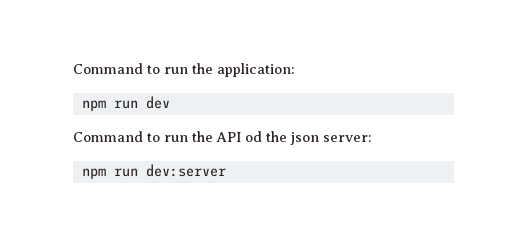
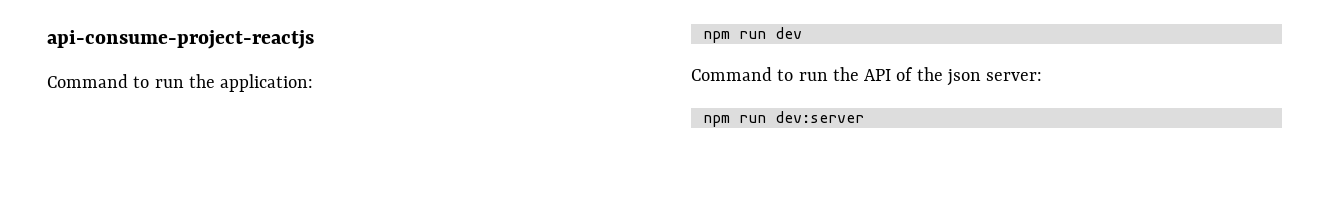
(73, 68) none -> [47,30,314,49] api-consume-project-reactjs //
[245,131,262,142] od -> [896,67,914,81] of

